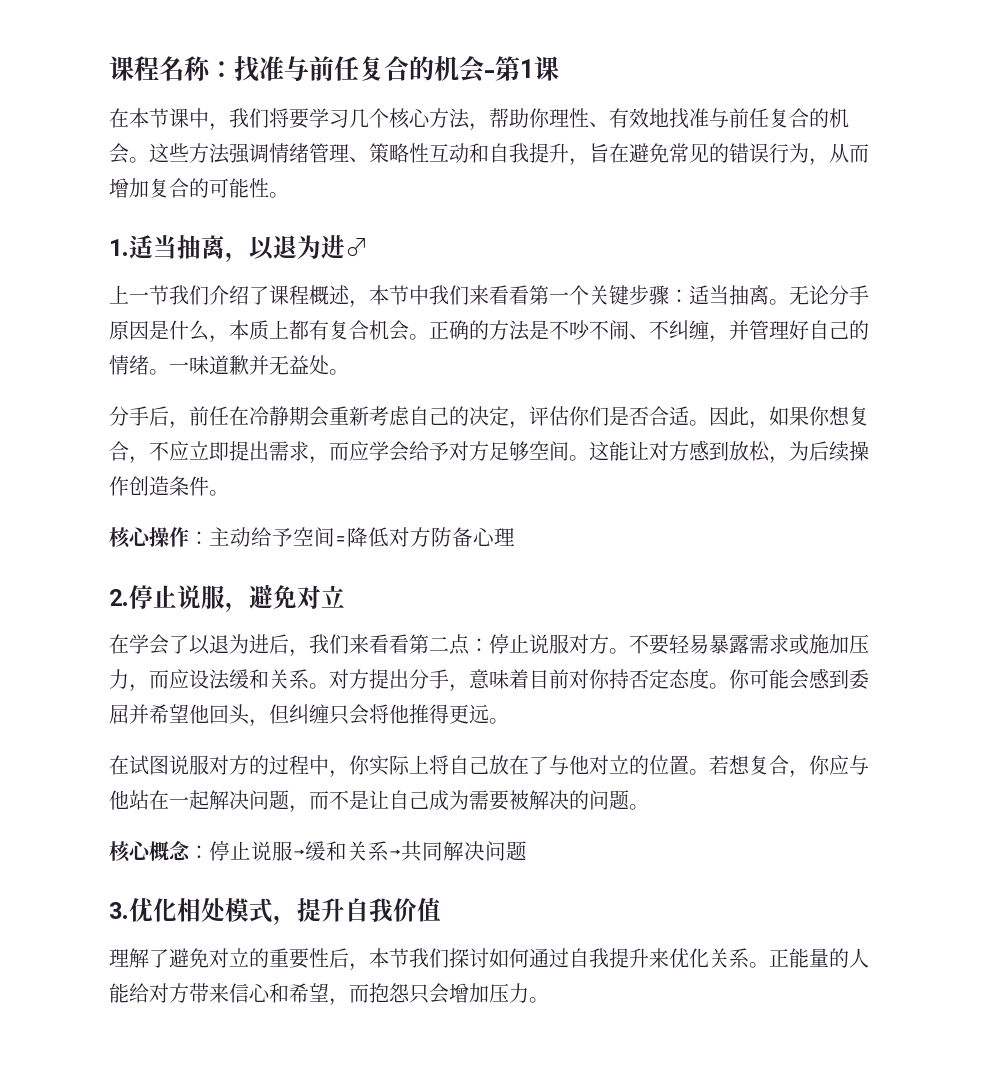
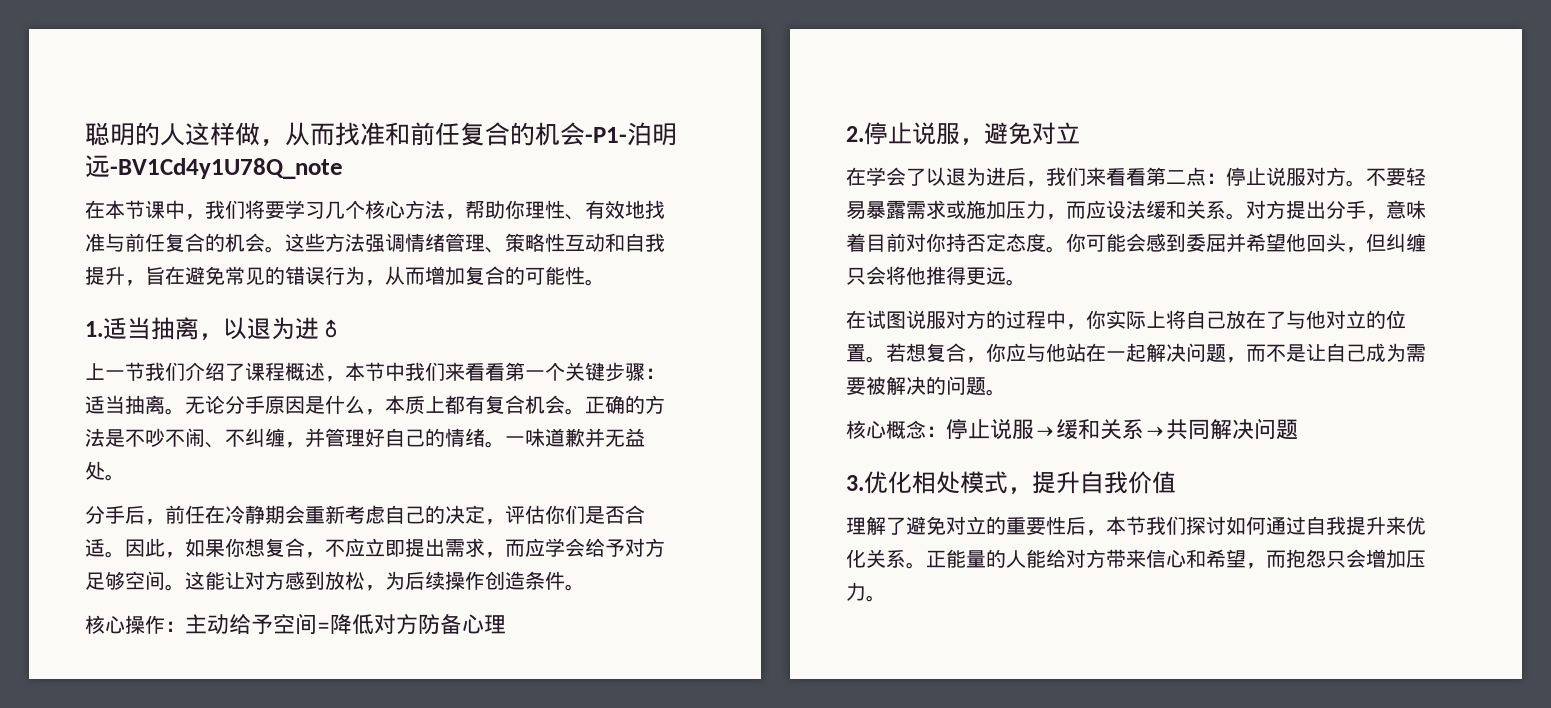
[109,56,559,83] 课程名称：找准与前任复合的机会-第1课 -> [85,122,677,147] [85,155,343,179] 聪明的人这样做，从而找准和前任复合的机会-P1-泊明远-BV1Cd4y1U78Q_note

